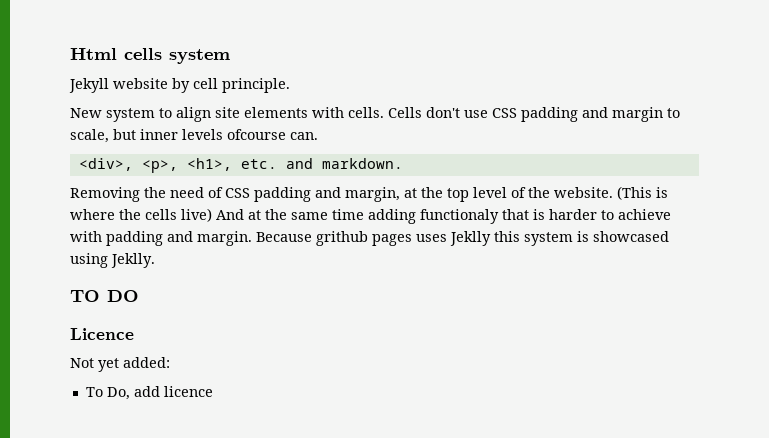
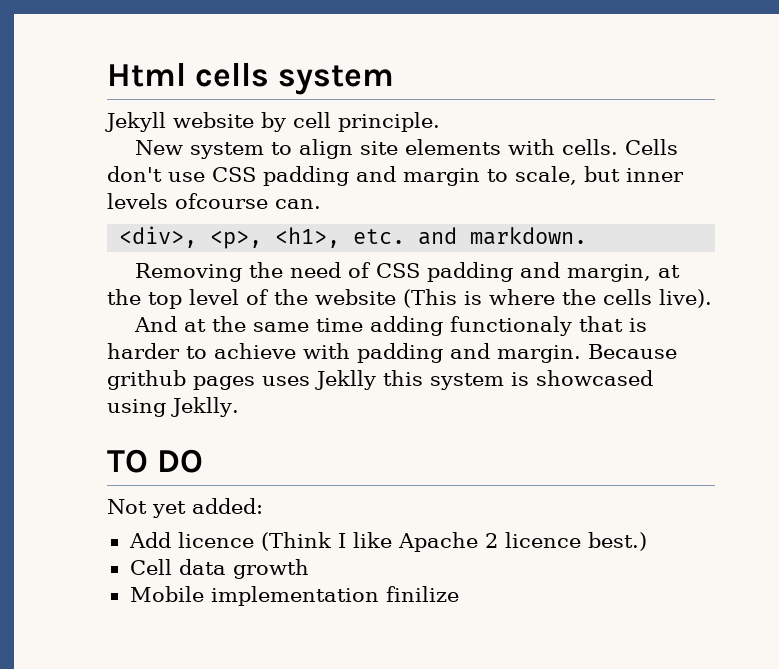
[554,187,613,198] website. -> [315,289,396,305] website
[181,208,212,222] live) -> [659,289,712,308] live). //
[70,328,134,340] // Licence -> (204, 461) none
[85,386,213,400] To Do, add licence -> [128,532,647,552] [129,559,309,579] [129,586,459,606] Add licence (Think I like Apache 2 licence best.) // Cell data growth // Mobile implementation finilize

